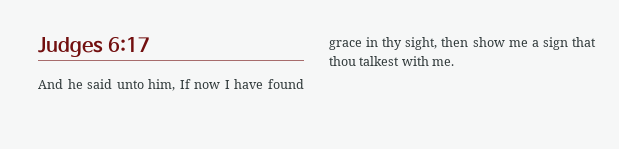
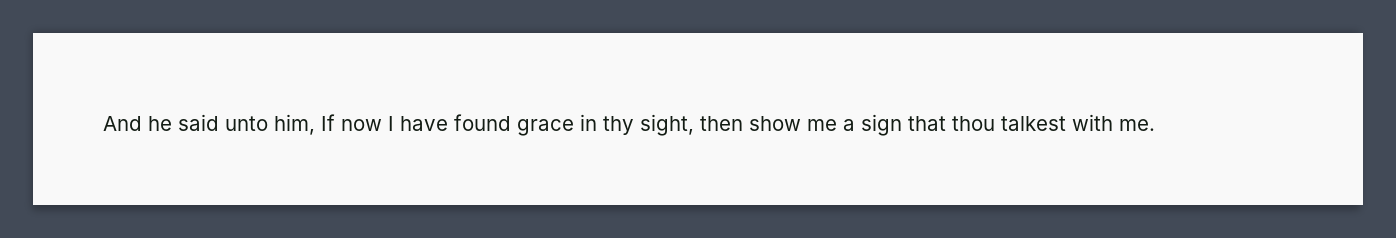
[38,37,151,57] Judges 6:17 // -> (103, 123) none

